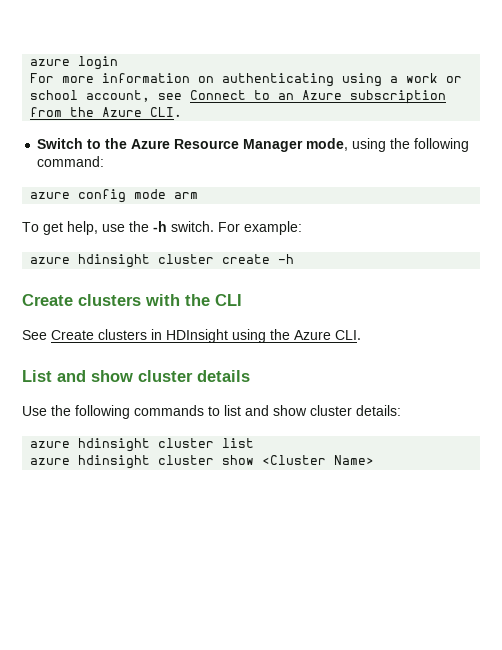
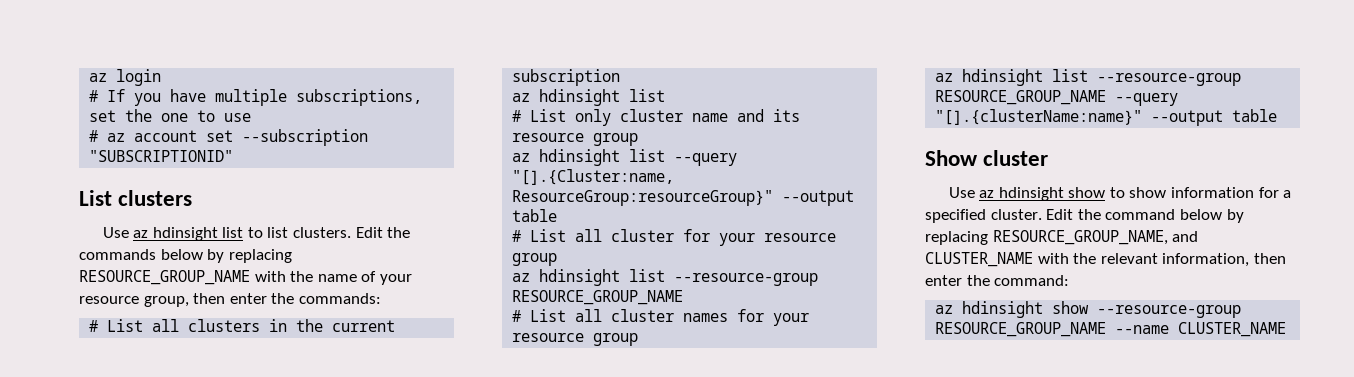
[30,59,71,66] azure -> [89,73,108,82] az
[30,73,463,87] [30,90,447,104] [30,107,183,117] [37,138,470,152] [37,156,105,167] [30,189,199,203] [22,221,302,235] [30,254,295,268] [22,294,242,306] [22,329,361,343] [22,370,250,382] [22,405,401,419] [30,438,255,452] [30,455,375,469] For more information on authenticating using a work or school account, see Connect to an Azure subscription from the Azure CLI. // Switch to the Azure Resource Manager mode, using the following command: // azure config mode arm // To get help, use the -h switch. For example: // azure hdinsight cluster create -h // Create clusters with the CLI // See Create clusters in HDInsight using the Azure CLI. // List and show cluster details // Use the following commands to list and show cluster details: // azure hdinsight cluster list // azure hdinsight cluster show <Cluster Name> -> [89,89,423,106] [89,109,252,122] [89,129,369,146] [89,150,234,162] [79,190,193,206] [102,227,411,241] [79,249,292,263] [79,270,412,285] [79,293,381,307] [89,319,396,332] [512,69,621,86] [512,89,666,106] [512,109,801,126] [512,133,639,146] [512,149,738,166] [512,169,675,185] [512,190,855,206] [512,209,558,222] [512,229,837,246] [512,253,558,266] [512,269,819,286] [512,290,684,305] [512,309,810,326] [512,333,639,346] [935,69,1242,86] [935,90,1179,106] [935,109,1278,126] [925,150,1049,166] [948,187,1292,201] [925,209,1244,223] [925,230,1199,245] [925,252,1286,267] [925,275,1070,286] [935,301,1242,318] [935,322,1287,337] # If you have multiple subscriptions, set the one to use // # az account set --subscription "SUBSCRIPTIONID" // List clusters // Use az hdinsight list to list clusters. Edit the commands below by replacing RESOURCE_GROUP_NAME with the name of your resource group, then enter the commands: // # List all clusters in the current subscription // az hdinsight list // # List only cluster name and its resource group // az hdinsight list --query "[].{Cluster:name, ResourceGroup:resourceGroup}" --output table // # List all cluster for your resource group // az hdinsight list --resource-group RESOURCE_GROUP_NAME // # List all cluster names for your resource group // az hdinsight list --resource-group RESOURCE_GROUP_NAME --query "[].{clusterName:name}" --output table // Show cluster // Use az hdinsight show to show information for a specified cluster. Edit the command below by replacing RESOURCE_GROUP_NAME, and CLUSTER_NAME with the relevant information, then enter the command: // az hdinsight show --resource-group RESOURCE_GROUP_NAME --name CLUSTER_NAME

